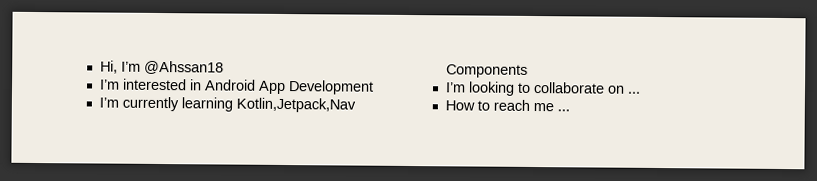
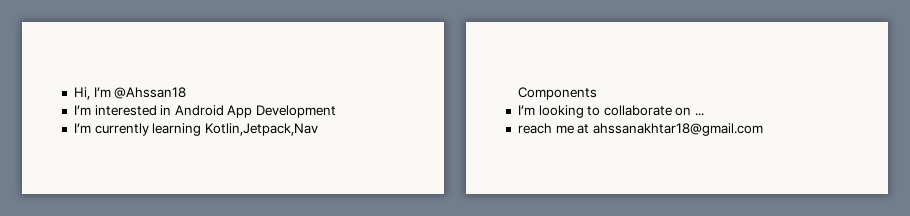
[444,99,570,112] How to reach me ... -> [517,123,763,136] reach me at ahssanakhtar18@gmail.com

